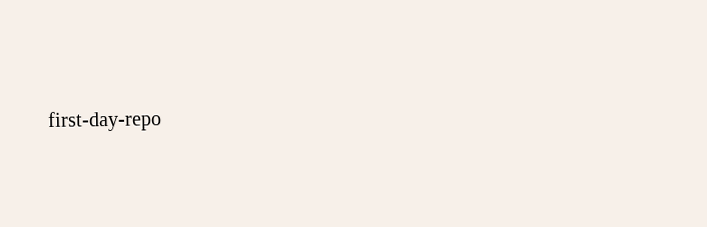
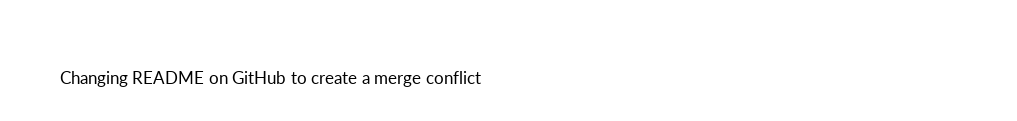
[47,110,162,133] first-day-repo -> [60,71,481,87] Changing README on GitHub to create a merge conflict

